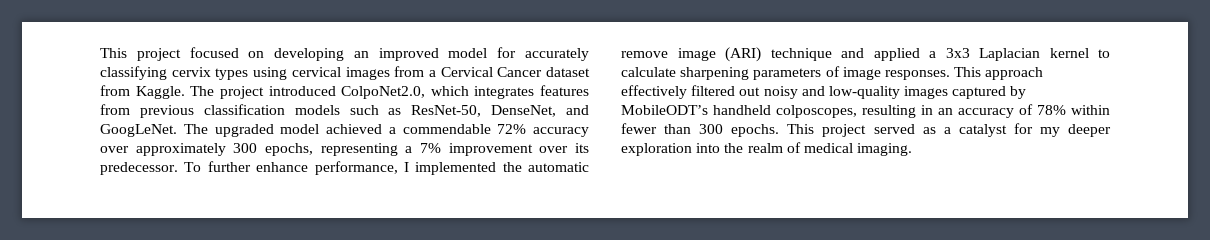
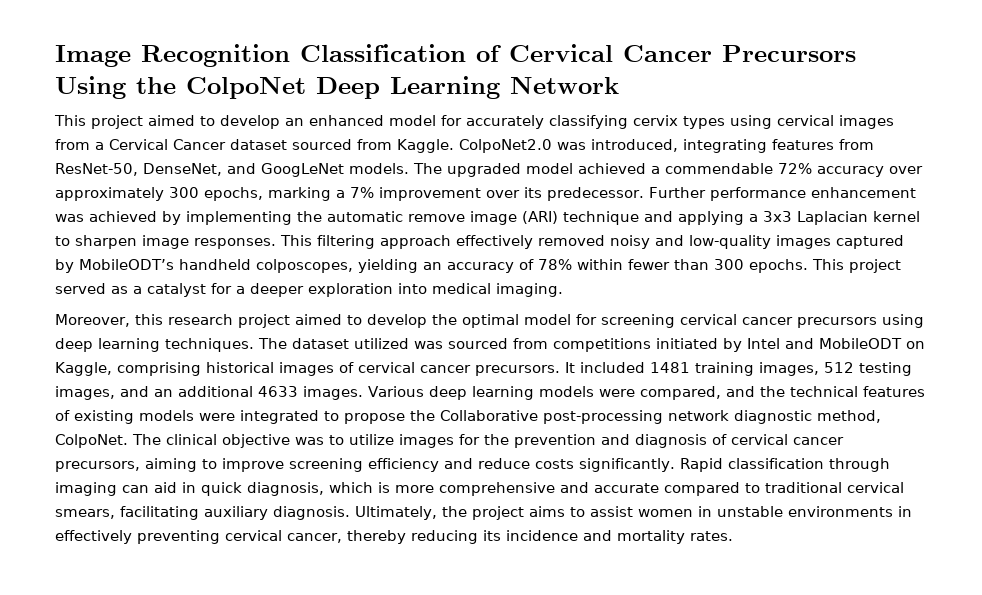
[100,47,439,61] This project focused on developing an improved -> [55,44,856,67] [55,76,619,99] [54,115,384,129] Image Recognition Classification of Cervical Cancer Precursors Using the ColpoNet Deep Learning Network // This project aimed to develop an enhanced
(590, 72) none -> [292,139,352,150] sourced
[190,85,589,99] [100,104,402,118] The project introduced ColpoNet2.0, which integrates features from previous classification models such as -> [459,139,874,153] ColpoNet2.0 was introduced, integrating features from
[100,124,177,137] GoogLeNet. -> [261,163,409,177] GoogLeNet models.
[320,143,398,156] representing -> [268,187,331,201] marking
[184,161,497,175] To further enhance performance, I implemented -> [648,187,916,201] [55,211,292,225] Further performance enhancement was achieved by implementing
[873,48,920,61] applied -> [678,211,744,225] applying
[621,66,840,80] calculate sharpening parameters of -> [75,235,137,249] sharpen
(982, 72) none -> [317,235,375,249] filtering
[691,85,761,96] filtered out -> [538,235,605,246] removed
[862,105,933,118] resulting in -> [358,259,418,273] yielding
[1039,127,1060,137] my -> [236,286,245,294] a
[724,142,801,153] the realm of -> (427, 288) none
(913, 149) none -> [55,314,924,328] [55,338,925,352] [55,362,912,376] [55,386,925,400] [55,410,881,424] [55,434,844,448] [55,458,890,472] [55,482,904,496] [55,506,912,520] [55,530,733,544] // Moreover, this research project aimed to develop the optimal model for screening cervical cancer precursors using deep learning techniques. The dataset utilized was sourced from competitions initiated by Intel and MobileODT on Kaggle, comprising historical images of cervical cancer precursors. It included 1481 training images, 512 testing images, and an additional 4633 images. Various deep learning models were compared, and the technical features of existing models were integrated to propose the Collaborative post-processing network diagnostic method, ColpoNet. The clinical objective was to utilize images for the prevention and diagnosis of cervical cancer precursors, aiming to improve screening efficiency and reduce costs significantly. Rapid classification through imaging can aid in quick diagnosis, which is more comprehensive and accurate compared to traditional cervical smears, facilitating auxiliary diagnosis. Ultimately, the project aims to assist women in unstable environments in effectively preventing cervical cancer, thereby reducing its incidence and mortality rates.

